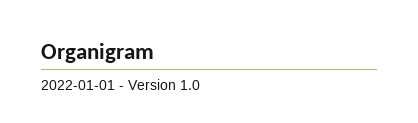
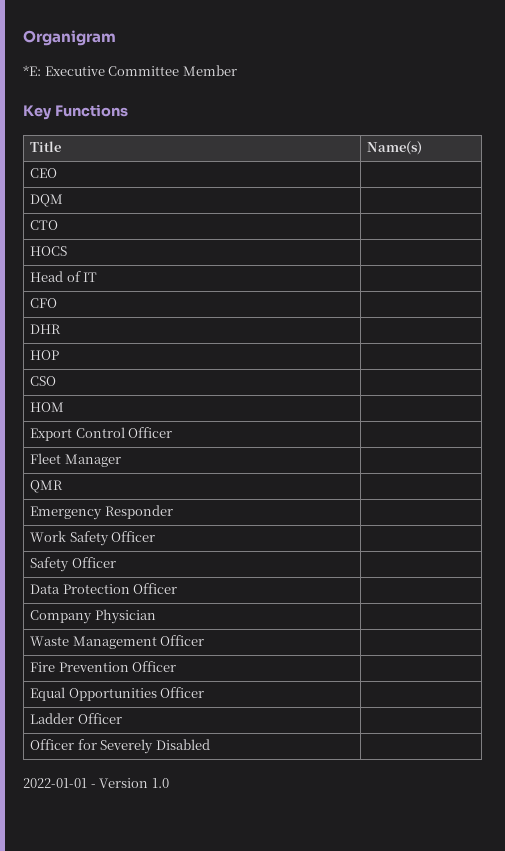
(154, 53) none -> [23,65,237,76] [23,104,128,120] [30,141,62,152] [367,141,423,155] [30,168,58,178] [30,194,64,207] [30,220,59,230] [30,246,68,256] [30,271,98,282] [30,298,58,308] [30,324,62,334] [30,350,60,360] [30,376,57,386] [30,402,65,412] [30,427,173,441] [30,453,121,467] [30,480,64,493] [30,505,173,520] [30,531,156,546] [30,557,116,572] [30,583,178,594] [30,609,156,624] [30,635,205,649] [30,661,177,672] [30,687,205,701] [30,713,122,724] [30,739,210,754] // *E: Executive Committee Member // Key Functions // Title | Name(s) // CEO | // DQM | // CTO | // HOCS | // Head of IT | // CFO | // DHR | // HOP | // CSO | // HOM | // Export Control Officer | // Fleet Manager | // QMR | // Emergency Responder | // Work Safety Officer | // Safety Officer | // Data Protection Officer | // Company Physician | // Waste Management Officer | // Fire Prevention Officer | // Equal Opportunities Officer | // Ladder Officer | // Officer for Severely Disabled |

